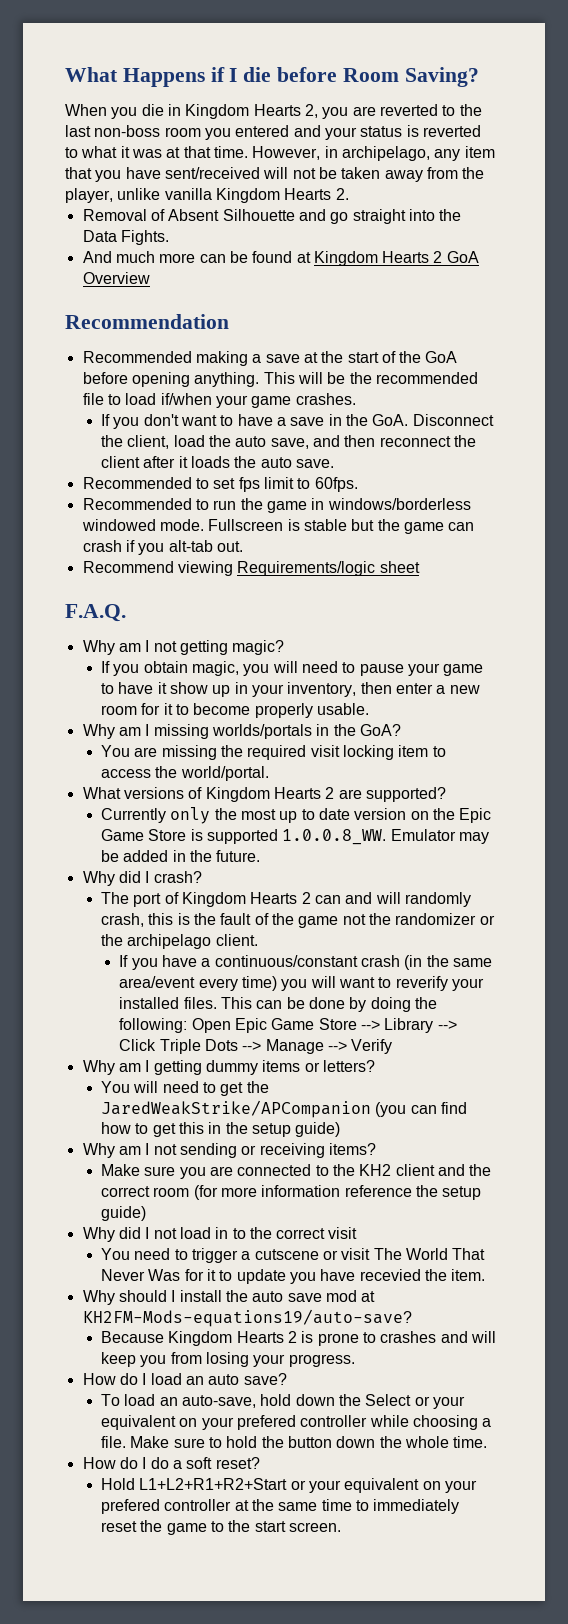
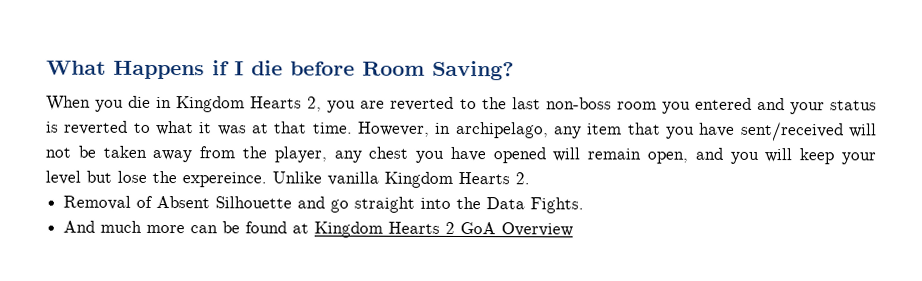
[117,188,161,200] unlike -> [333,146,876,165] [45,170,322,188] any chest you have opened will remain open, and you will keep your level but lose the expereince. Unlike
[65,314,229,329] [82,351,458,366] [82,372,478,387] [82,393,356,408] [100,414,494,429] [100,435,476,449] [100,456,334,468] [82,477,358,492] [82,498,471,513] [81,519,475,534] [82,540,243,555] [82,561,420,576] [65,604,126,622] [82,640,285,655] [100,661,484,676] [100,682,480,697] [100,703,369,718] [82,724,401,739] [100,745,446,760] [100,766,269,781] [82,787,446,802] [100,807,492,824] [100,829,489,845] [100,850,261,862] [82,871,202,886] [100,892,471,907] [100,913,495,928] [100,934,258,949] [119,955,492,970] [119,976,484,991] [119,997,437,1012] [119,1018,457,1033] [119,1039,393,1054] [82,1060,375,1075] [100,1081,269,1096] [100,1100,467,1118] [100,1122,341,1137] [82,1143,376,1158] [100,1164,492,1179] [100,1185,482,1200] [100,1206,146,1221] [82,1227,358,1242] [100,1248,486,1263] [100,1269,486,1284] [82,1290,376,1305] [82,1309,412,1327] [100,1331,496,1346] [100,1352,355,1367] [82,1373,287,1385] [100,1394,465,1409] [100,1415,492,1430] [100,1436,488,1448] [82,1457,260,1469] [100,1478,477,1493] [100,1499,460,1514] [100,1520,341,1535] // Recommendation // Recommended making a save at the start of the GoA before opening anything. This will be the recommended file to load if/when your game crashes. // If you don't want to have a save in the GoA. Disconnect the client, load the auto save, and then reconnect the client after it loads the auto save. // Recommended to set fps limit to 60fps. // Recommended to run the game in windows/borderless windowed mode. Fullscreen is stable but the game can crash if you alt-tab out. // Recommend viewing Requirements/logic sheet // F.A.Q. // Why am I not getting magic? // If you obtain magic, you will need to pause your game to have it show up in your inventory, then enter a new room for it to become properly usable. // Why am I missing worlds/portals in the GoA? // You are missing the required visit locking item to access the world/portal. // What versions of Kingdom Hearts 2 are supported? // Currently only the most up to date version on the Epic Game Store is supported 1.0.0.8_WW. Emulator may be added in the future. // Why did I crash? // The port of Kingdom Hearts 2 can and will randomly crash, this is the fault of the game not the randomizer or the archipelago client. // If you have a continuous/constant crash (in the same area/event every time) you will want to reverify your installed files. This can be done by doing the following: Open Epic Game Store --> Library --> Click Triple Dots --> Manage --> Verify // Why am I getting dummy items or letters? // You will need to get the JaredWeakStrike/APCompanion (you can find how to get this in the setup guide) // Why am I not sending or receiving items? // Make sure you are connected to the KH2 client and the correct room (for more information reference the setup guide) // Why did I not load in to the correct visit // You need to trigger a cutscene or visit The World That Never Was for it to update you have recevied the item. // Why should I install the auto save mod at KH2FM-Mods-equations19/auto-save? // Because Kingdom Hearts 2 is prone to crashes and will keep you from losing your progress. // How do I load an auto save? // To load an auto-save, hold down the Select or your equivalent on your prefered controller while choosing a file. Make sure to hold the button down the whole time. // How do I do a soft reset? // Hold L1+L2+R1+R2+Start or your equivalent on your prefered controller at the same time to immediately reset the game to the start screen. -> (574, 229) none

